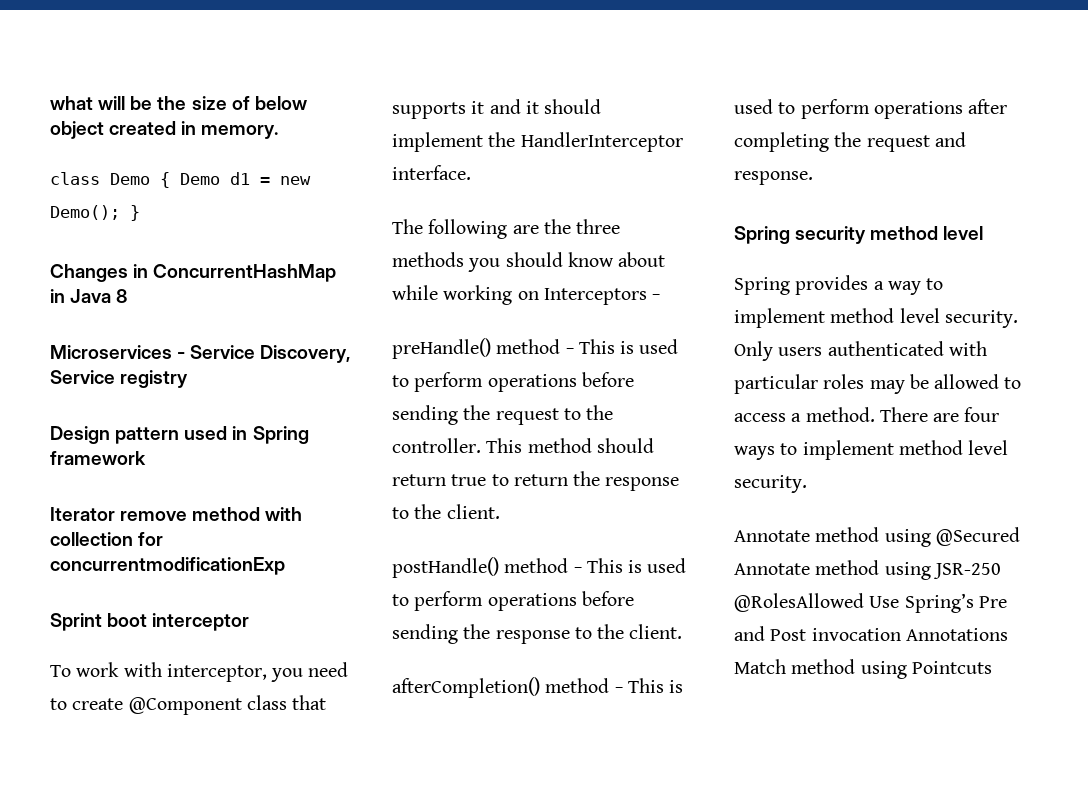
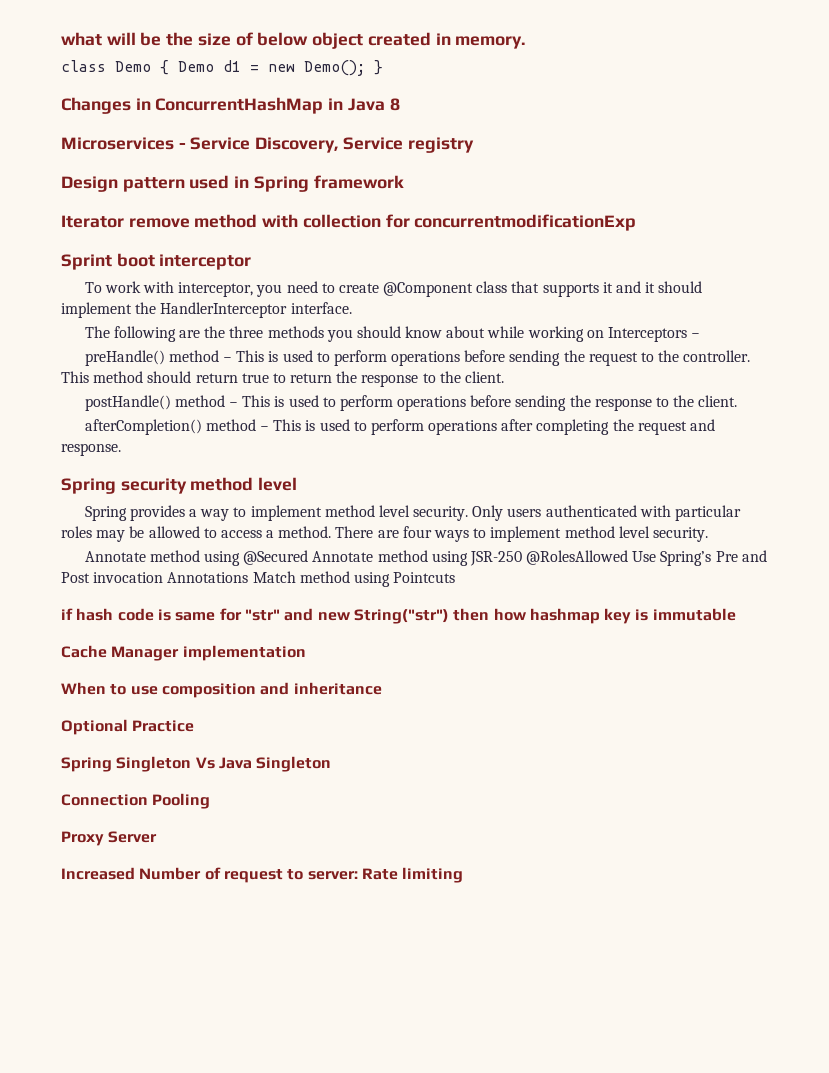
(992, 667) none -> [61,608,736,624] [61,645,306,661] [61,682,382,698] [61,719,195,735] [61,756,332,772] [61,793,211,809] [61,831,158,846] [61,867,464,883] // if hash code is same for "str" and new String("str") then how hashmap key is immutable // Cache Manager implementation // When to use composition and inheritance // Optional Practice // Spring Singleton Vs Java Singleton // Connection Pooling // Proxy Server // Increased Number of request to server: Rate limiting

